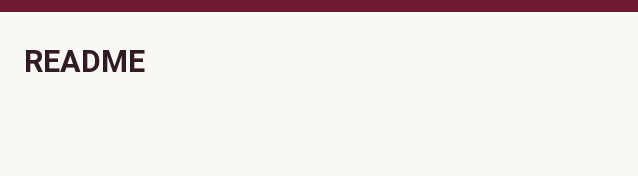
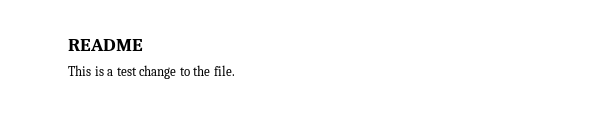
(145, 61) none -> [68,65,235,79] // This is a test change to the file.

